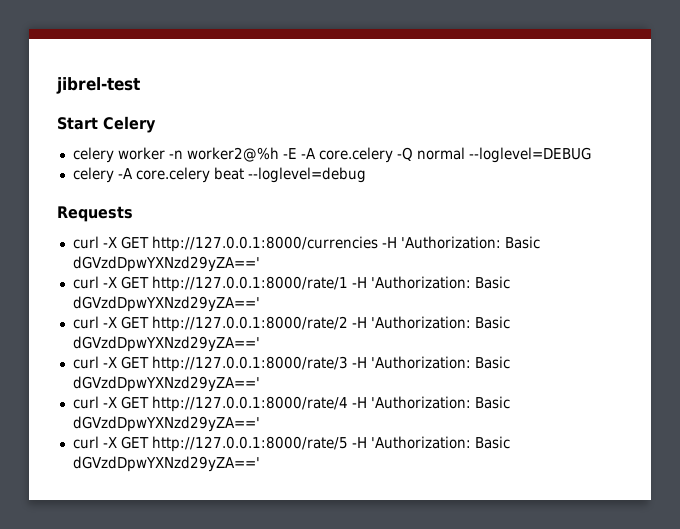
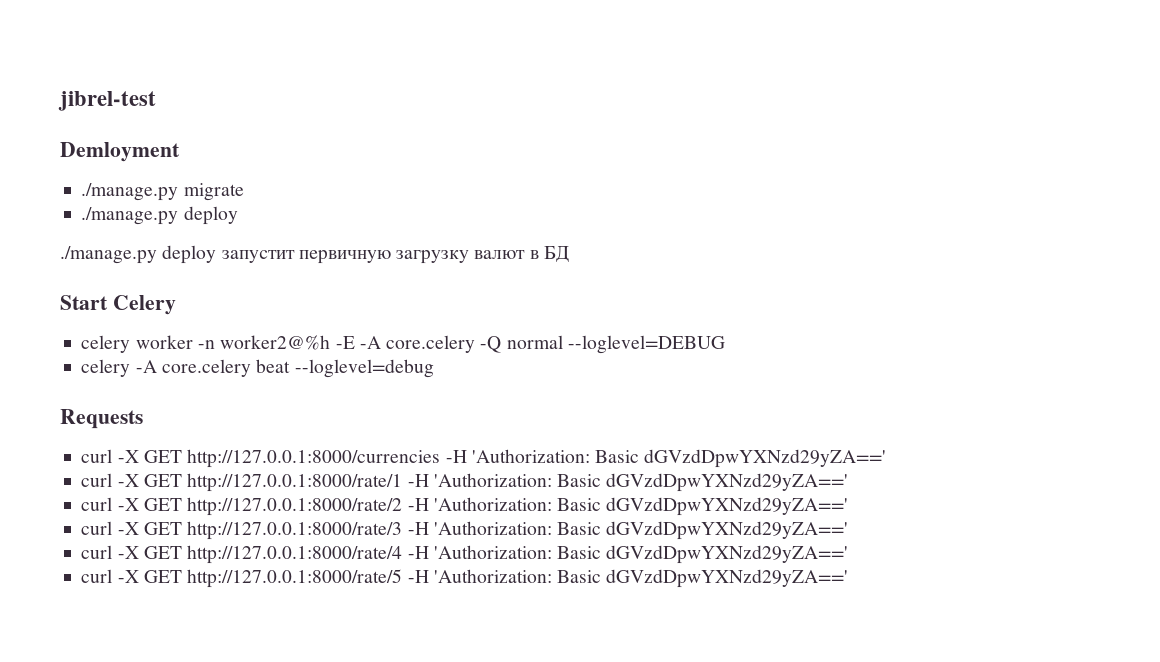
(140, 85) none -> [60,142,180,162] [81,183,244,201] [81,206,238,225] [60,245,569,264] // Demloyment // ./manage.py migrate // ./manage.py deploy // ./manage.py deploy запустит первичную загрузку валют в БД

